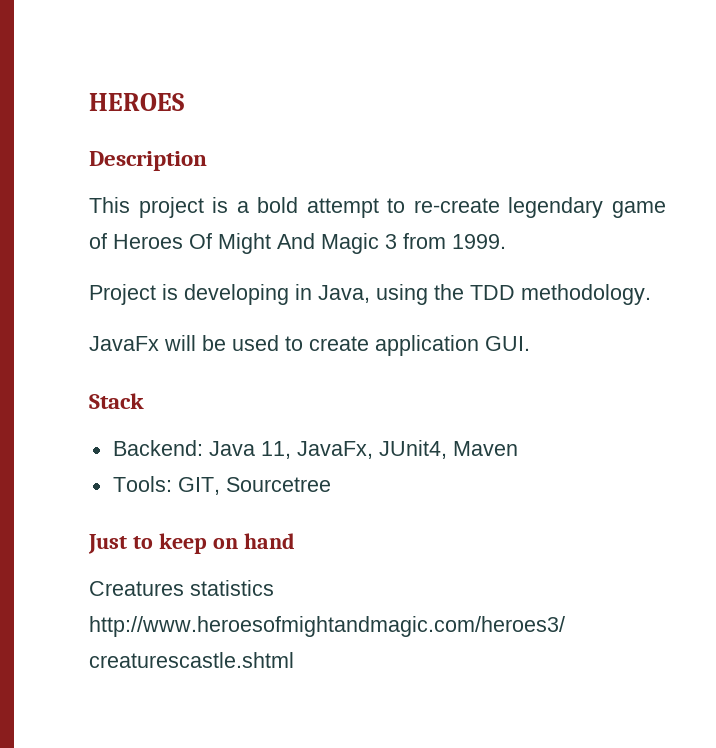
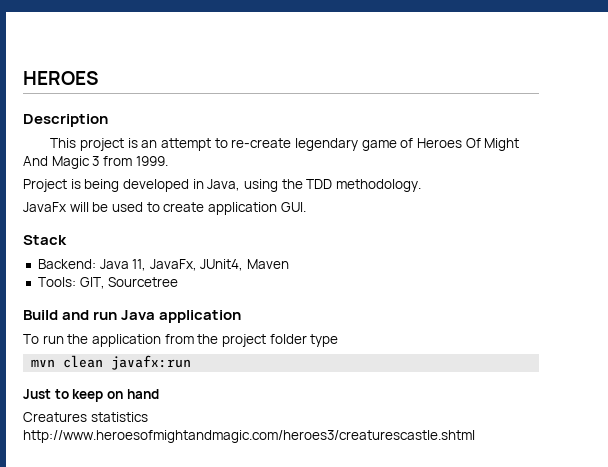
[236,197,299,213] a bold -> [141,140,158,148] an
[184,284,289,305] developing -> [84,179,189,192] being developed
(331, 484) none -> [23,310,242,323] [23,334,339,347] [31,355,192,370] // Build and run Java application // To run the application from the project folder type // mvn clean javafx:run

